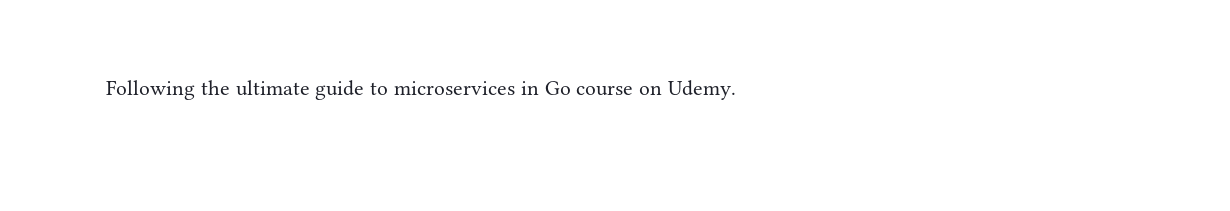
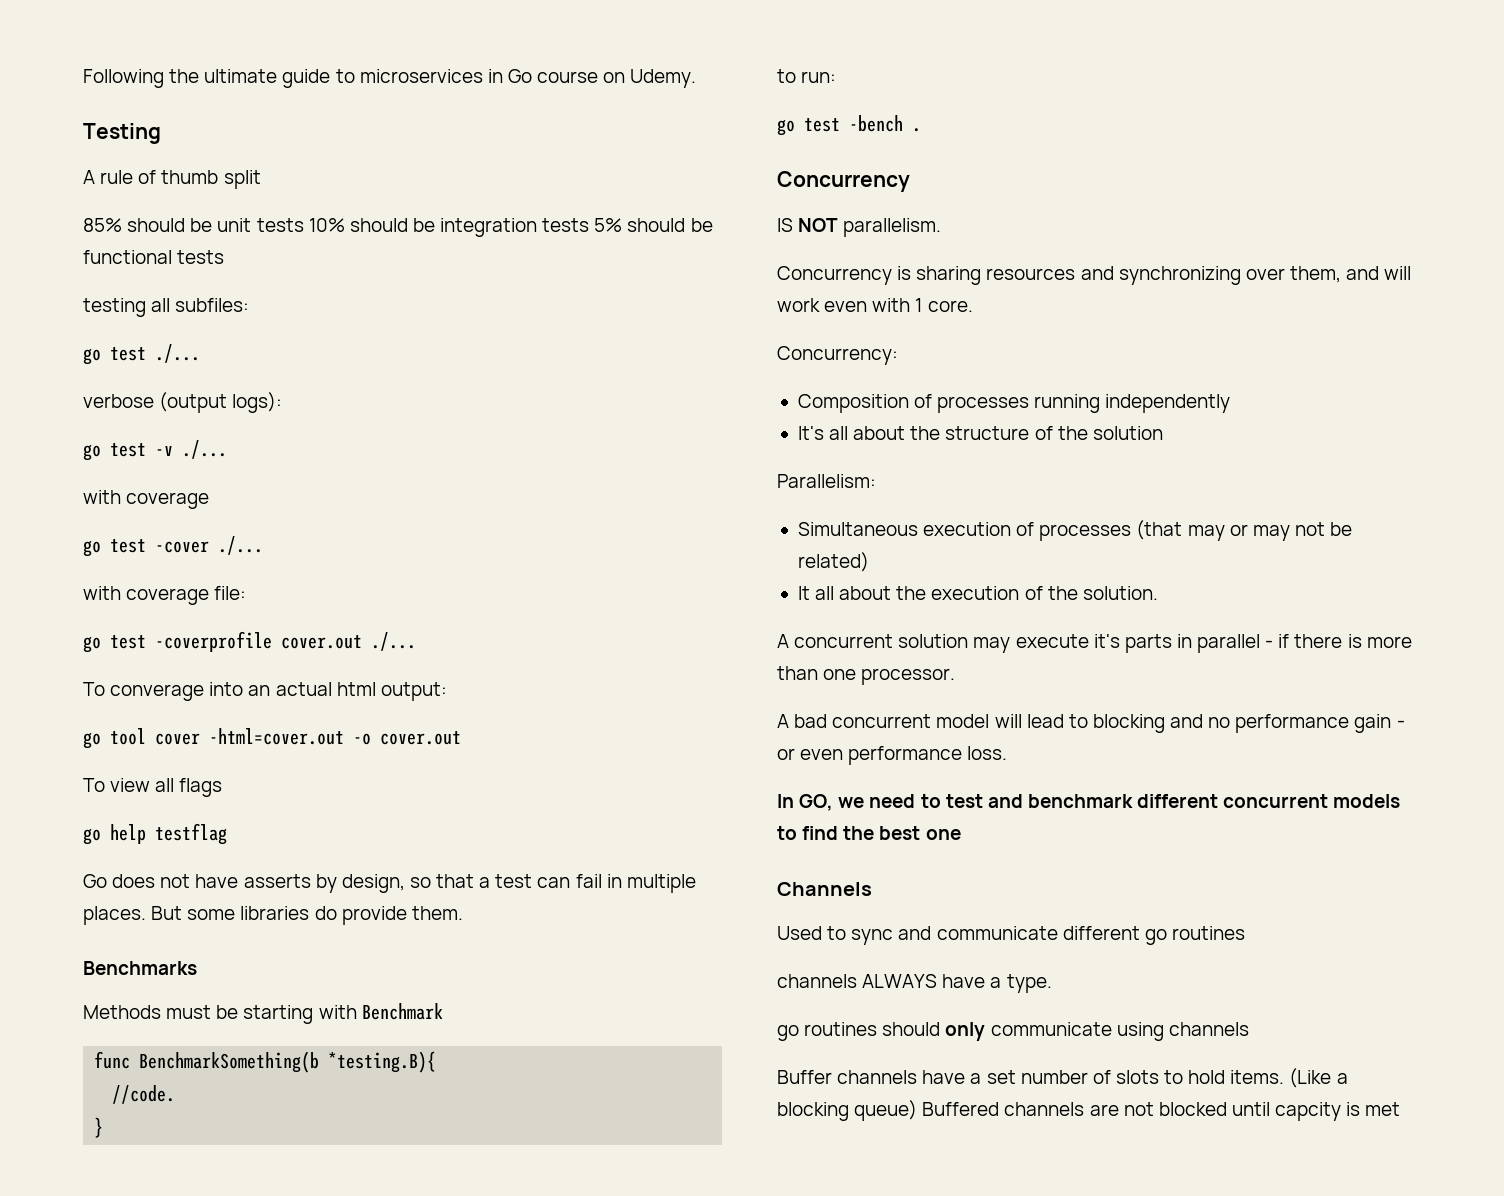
(737, 90) none -> [83,123,161,144] [83,170,261,189] [83,218,713,237] [83,250,225,264] [83,298,250,317] [83,344,200,365] [83,392,283,413] [83,440,227,461] [83,490,210,509] [83,536,263,557] [83,586,247,605] [83,631,416,653] [83,682,447,701] [83,728,461,749] [83,778,223,797] [83,823,227,845] [83,874,696,893] [83,906,463,925] [83,961,197,975] [83,1003,443,1024] [94,1051,437,1073] [112,1085,176,1104] [94,1117,104,1138] [777,69,837,83] [777,115,921,136] [777,171,910,192] [777,218,942,237] [777,266,1412,285] [777,298,973,312] [777,346,898,365] [797,394,1231,413] [797,426,1163,440] [777,474,876,488] [797,520,1353,541] [797,552,869,572] [797,586,1158,600] [777,634,1412,653] [777,666,956,685] [777,714,1405,733] [777,746,1008,765] [777,794,1401,811] [777,826,961,840] [777,882,872,896] [777,926,1245,945] [777,974,1052,993] [777,1022,1249,1041] [777,1068,1348,1088] [777,1100,1401,1121] // Testing // A rule of thumb split // 85% should be unit tests 10% should be integration tests 5% should be functional tests // testing all subfiles: // go test ./... // verbose (output logs): // go test -v ./... // with coverage // go test -cover ./... // with coverage file: // go test -coverprofile cover.out ./... // To converage into an actual html output: // go tool cover -html=cover.out -o cover.out // To view all flags // go help testflag // Go does not have asserts by design, so that a test can fail in multiple places. But some libraries do provide them. // Benchmarks // Methods must be starting with Benchmark // func BenchmarkSomething(b *testing.B){ // //code. // } // to run: // go test -bench . // Concurrency // IS NOT parallelism. // Concurrency is sharing resources and synchronizing over them, and will work even with 1 core. // Concurrency: // Composition of processes running independently // It's all about the structure of the solution // Parallelism: // Simultaneous execution of processes (that may or may not be related) // It all about the execution of the solution. // A concurrent solution may execute it's parts in parallel - if there is more than one processor. // A bad concurrent model will lead to blocking and no performance gain - or even performance loss. // In GO, we need to test and benchmark different concurrent models to find the best one // Channels // Used to sync and communicate different go routines // channels ALWAYS have a type. // go routines should only communicate using channels // Buffer channels have a set number of slots to hold items. (Like a blocking queue) Buffered channels are not blocked until capcity is met

